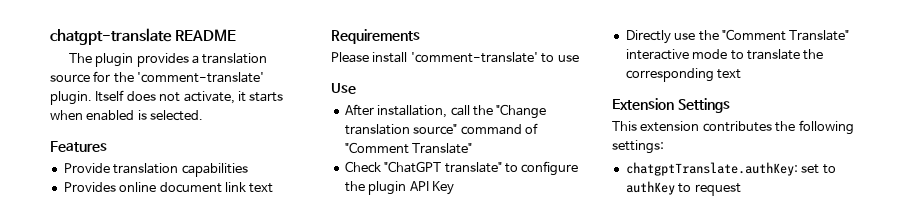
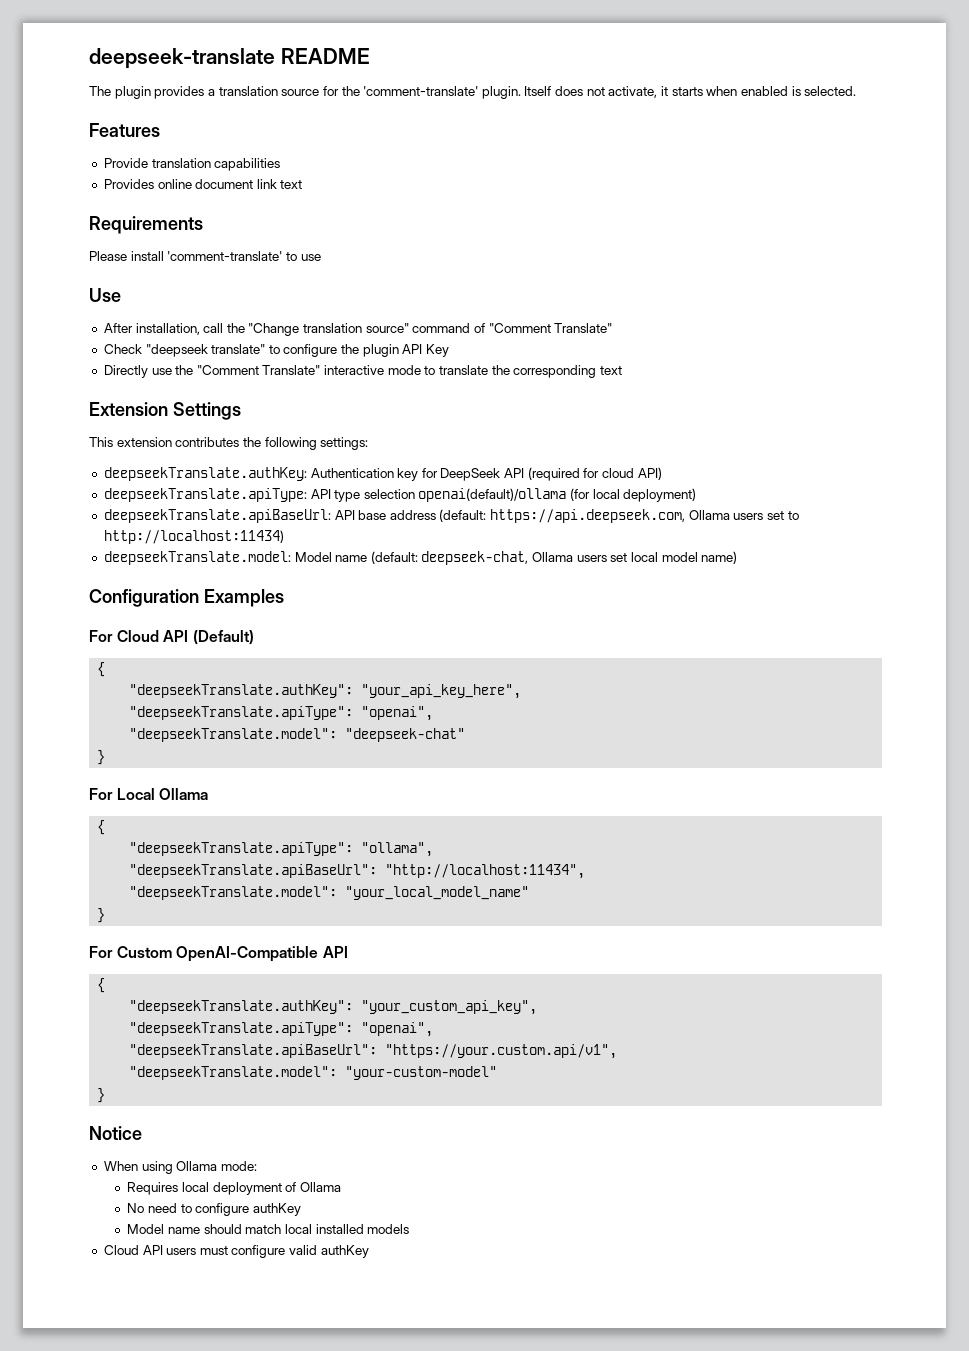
[50,28,172,45] chatgpt-translate -> [89,48,275,69] deepseek-translate
[384,161,442,173] "ChatGPT -> [145,344,208,357] "deepseek
[625,162,836,176] [625,181,741,196] chatgptTranslate.authKey: set to authKey to request -> [103,467,662,481] [103,488,697,502] [103,509,799,523] [103,530,284,544] [103,551,738,565] [89,589,284,607] [89,630,254,645] [97,662,106,677] [129,684,522,699] [129,706,434,721] [129,728,466,742] [97,750,106,765] [89,788,209,800] [97,820,106,835] [129,842,434,857] [129,864,586,879] [129,886,530,900] [97,908,106,923] [89,946,348,962] [97,978,106,993] [129,1000,538,1015] [129,1022,434,1037] [129,1044,618,1059] [129,1066,498,1080] [97,1088,106,1103] [89,1126,142,1140] [103,1161,257,1174] [127,1182,342,1195] [127,1203,302,1216] [127,1224,410,1234] [103,1245,369,1258] deepseekTranslate.authKey: Authentication key for DeepSeek API (required for cloud API) // deepseekTranslate.apiType: API type selection openai(default)/ollama (for local deployment) // deepseekTranslate.apiBaseUrl: API base address (default: https://api.deepseek.com, Ollama users set to http://localhost:11434) // deepseekTranslate.model: Model name (default: deepseek-chat, Ollama users set local model name) // Configuration Examples // For Cloud API (Default) // { // "deepseekTranslate.authKey": "your_api_key_here", // "deepseekTranslate.apiType": "openai", // "deepseekTranslate.model": "deepseek-chat" // } // For Local Ollama // { // "deepseekTranslate.apiType": "ollama", // "deepseekTranslate.apiBaseUrl": "http://localhost:11434", // "deepseekTranslate.model": "your_local_model_name" // } // For Custom OpenAI-Compatible API // { // "deepseekTranslate.authKey": "your_custom_api_key", // "deepseekTranslate.apiType": "openai", // "deepseekTranslate.apiBaseUrl": "https://your.custom.api/v1", // "deepseekTranslate.model": "your-custom-model" // } // Notice // When using Ollama mode: // Requires local deployment of Ollama // No need to configure authKey // Model name should match local installed models // Cloud API users must configure valid authKey

